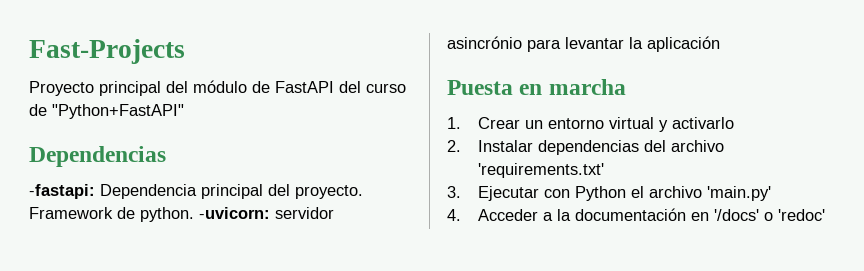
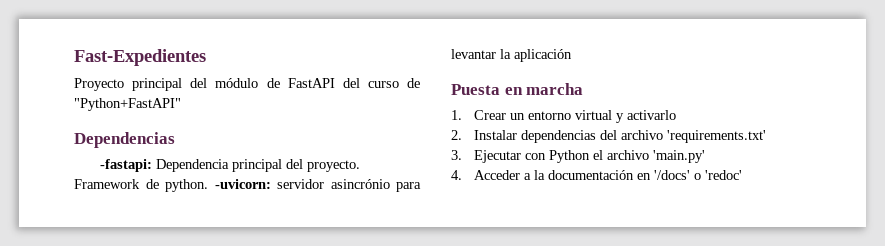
[29,39,185,64] Fast-Projects -> [74,49,206,66] Fast-Expedientes

